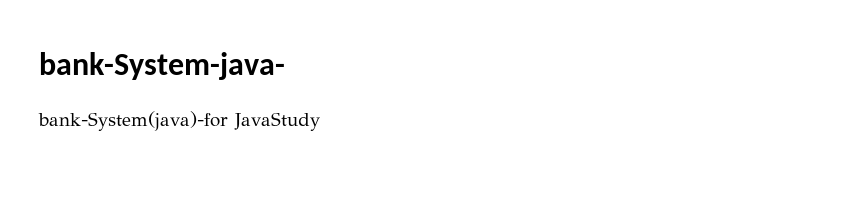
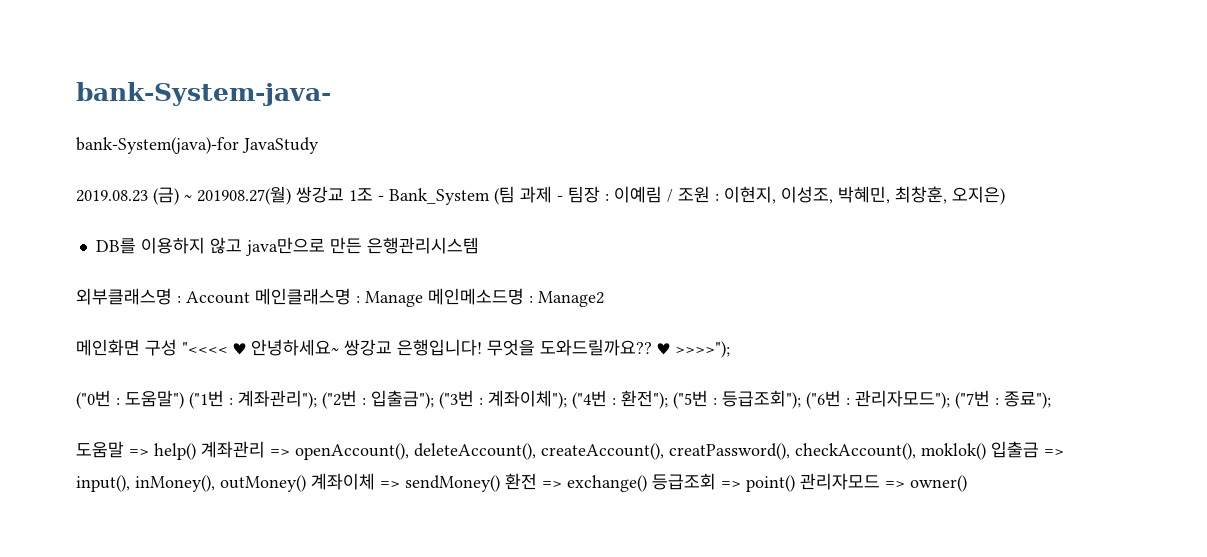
(320, 121) none -> [76,186,1005,205] [95,237,479,256] [76,288,604,307] [76,339,730,358] [76,390,1051,409] [76,441,1064,460] [76,473,967,492] // 2019.08.23 (금) ~ 201908.27(월) 쌍강교 1조 - Bank_System (팀 과제 - 팀장 : 이예림 / 조원 : 이현지, 이성조, 박혜민, 최창훈, 오지은) // DB를 이용하지 않고 java만으로 만든 은행관리시스템 // 외부클래스명 : Account 메인클래스명 : Manage 메인메소드명 : Manage2 // 메인화면 구성 "<<<< ♥ 안녕하세요~ 쌍강교 은행입니다! 무엇을 도와드릴까요?? ♥ >>>>"); // ("0번 : 도움말") ("1번 : 계좌관리"); ("2번 : 입출금"); ("3번 : 계좌이체"); ("4번 : 환전"); ("5번 : 등급조회"); ("6번 : 관리자모드"); ("7번 : 종료"); // 도움말 => help() 계좌관리 => openAccount(), deleteAccount(), createAccount(), creatPassword(), checkAccount(), moklok() 입출금 => input(), inMoney(), outMoney() 계좌이체 => sendMoney() 환전 => exchange() 등급조회 => point() 관리자모드 => owner()

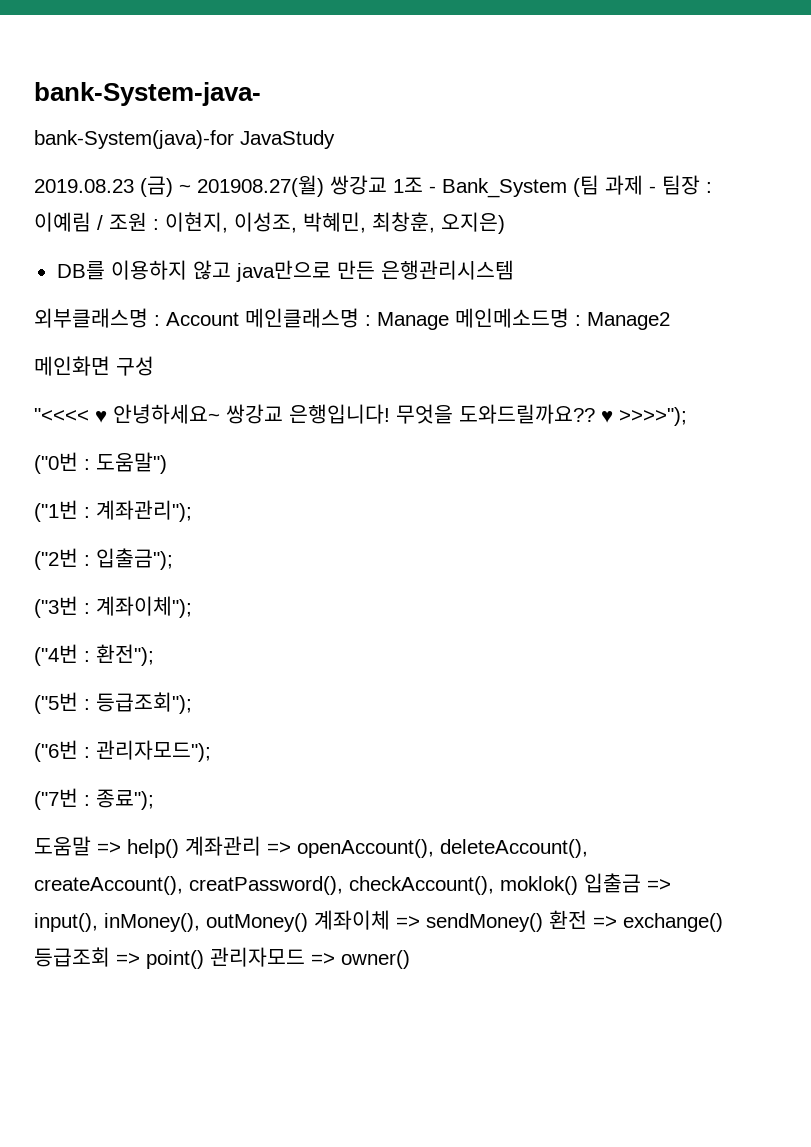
(177, 347) none -> (154, 366) //
(184, 399) none -> (167, 463) //
(317, 399) none -> (192, 511) //
(434, 399) none -> (173, 559) //
(567, 399) none -> (192, 607) //
(668, 399) none -> (154, 655) //
(801, 399) none -> (192, 703) //
(950, 399) none -> (211, 751) //

